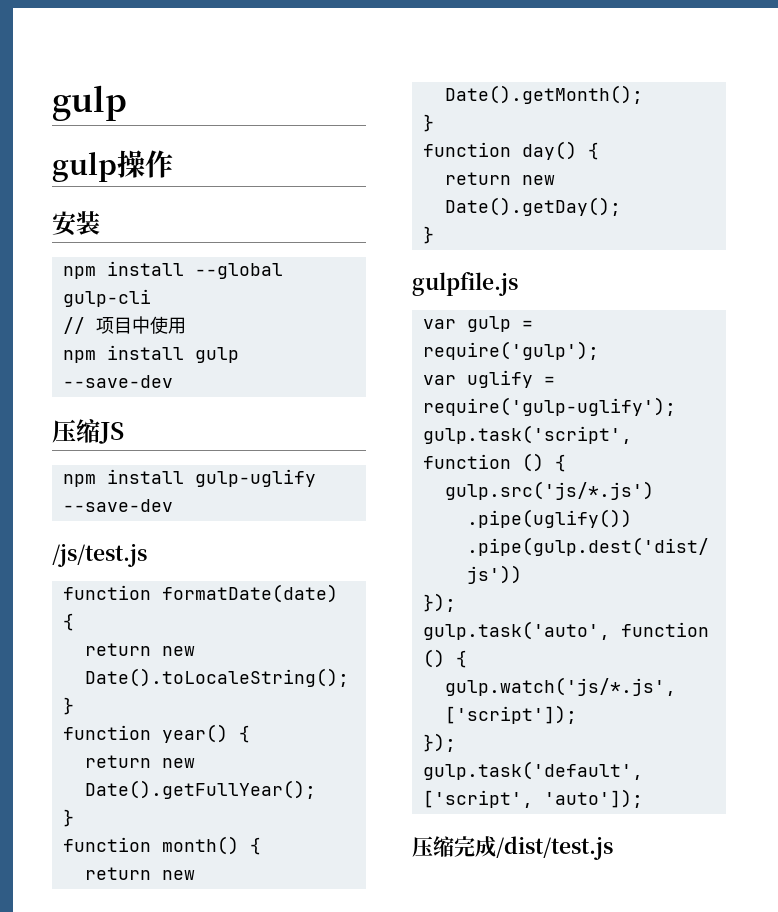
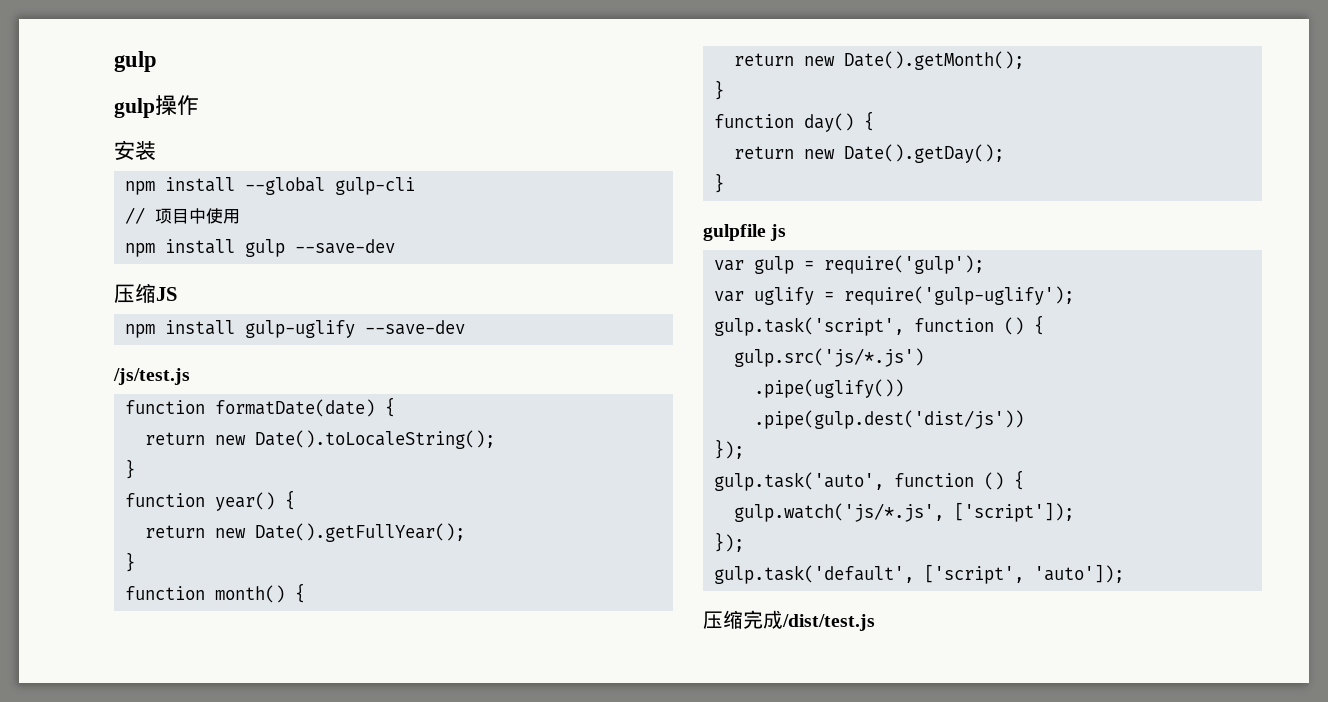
[412,272,518,296] gulpfile.js -> [703,224,787,241] gulpfile js

